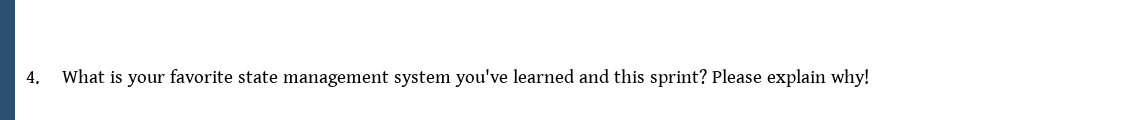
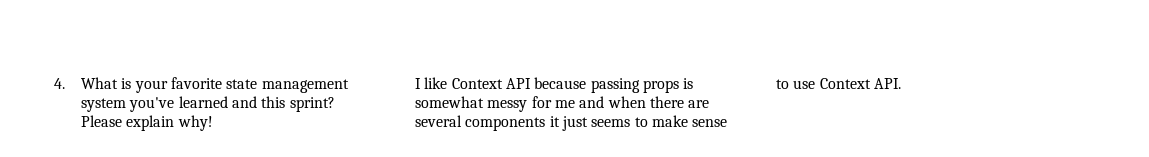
(870, 78) none -> [415,77,694,93] [415,96,710,112] [415,115,728,131] [776,78,901,89] // I like Context API because passing props is somewhat messy for me and when there are several components it just seems to make sense to use Context API.

